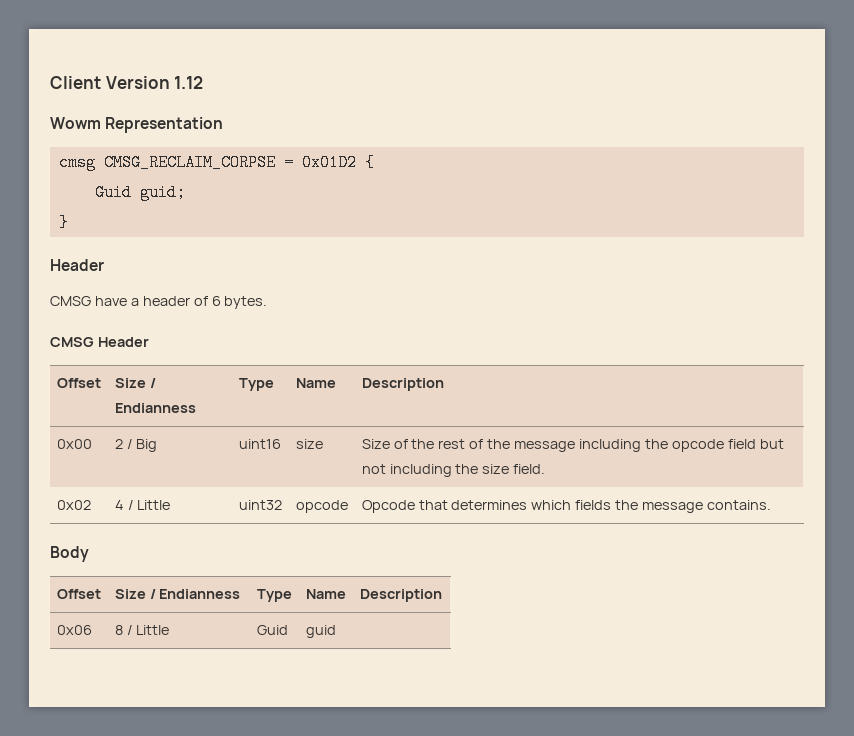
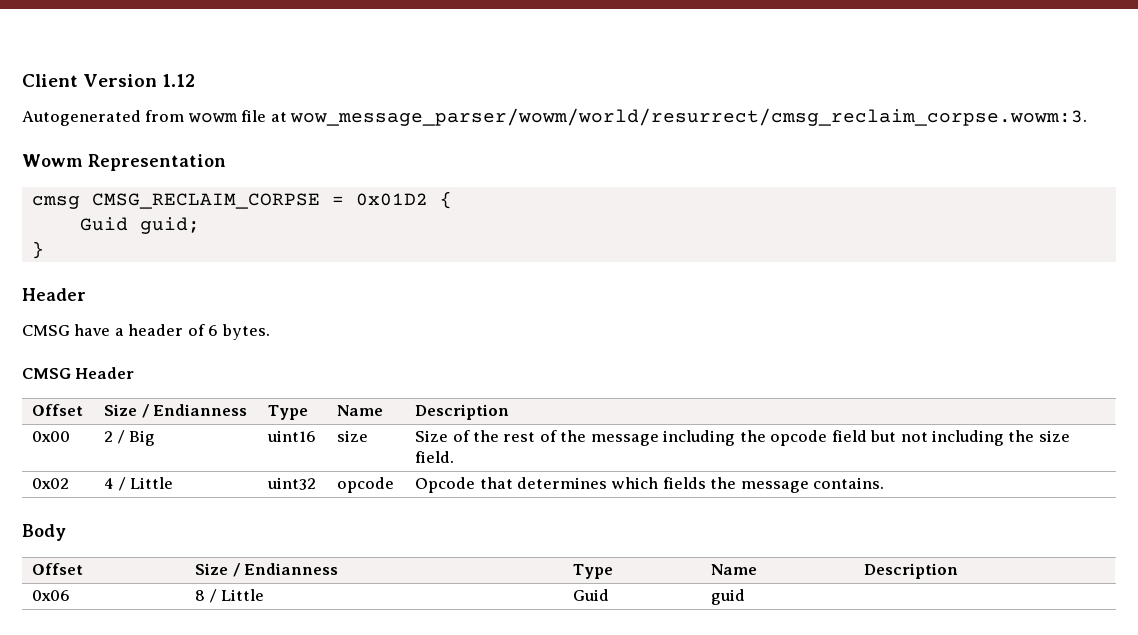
(204, 82) none -> [22,108,1088,126] // Autogenerated from wowm file at wow_message_parser/wowm/world/resurrect/cmsg_reclaim_corpse.wowm:3.

